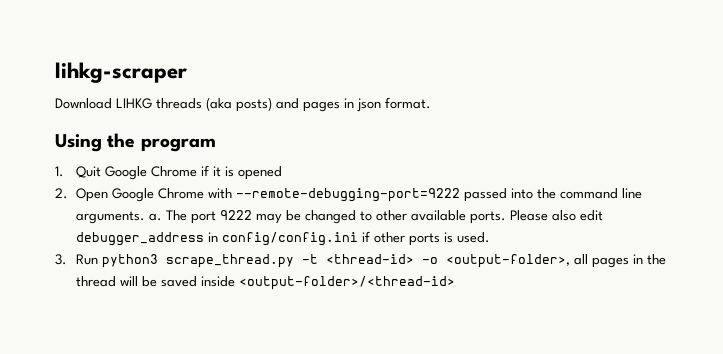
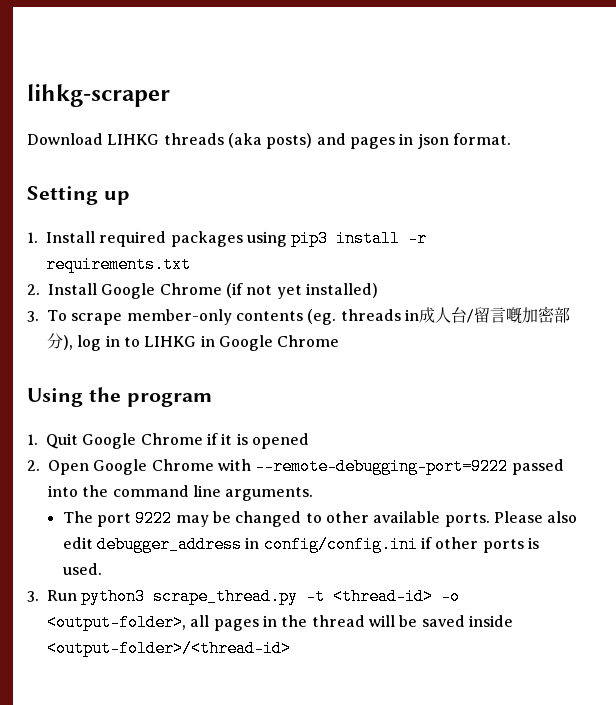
(431, 103) none -> [27,186,130,205] [27,230,428,247] [46,256,191,273] [27,283,378,299] [27,306,570,325] [47,333,340,351] // Setting up // 1. Install required packages using pip3 install -r requirements.txt // 2. Install Google Chrome (if not yet installed) // 3. To scrape member-only contents (eg. threads in成人台/留言嘅加密部分), log in to LIHKG in Google Chrome
[148,213,162,221] a. -> (314, 494) //

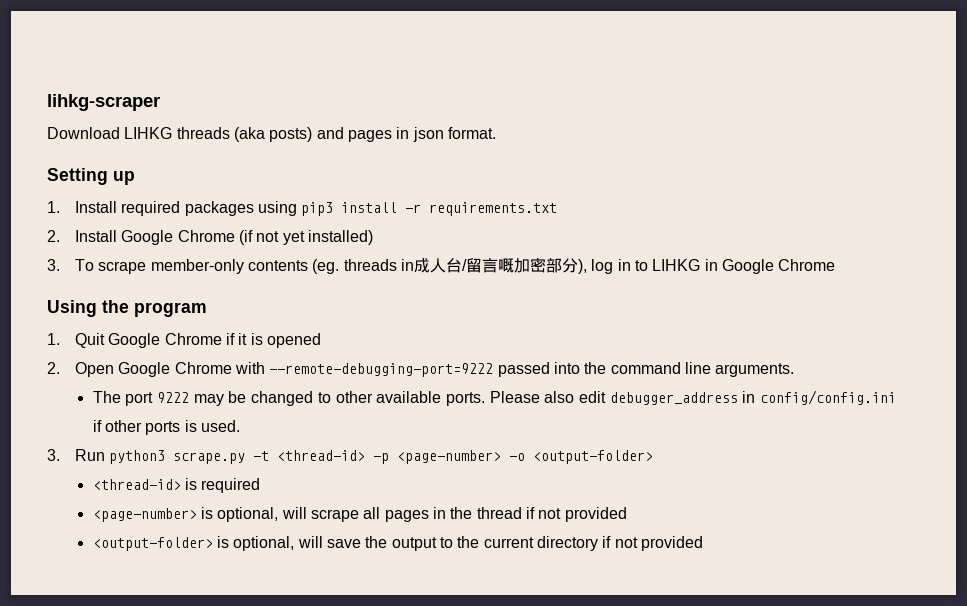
[153,588,299,605] scrape_thread.py -> [173,452,246,464] scrape.py
[441,588,461,605] [47,614,186,631] -o <output-folder>, -> [373,450,654,464] [92,478,261,493] [92,507,360,522] -p <page-number> -o <output-folder> // <thread-id> is required // <page-number> is optional, will scrape
[368,615,513,627] [47,640,291,657] will be saved inside <output-folder>/<thread-id> -> [525,507,627,522] [92,536,703,551] if not provided // <output-folder> is optional, will save the output to the current directory if not provided

